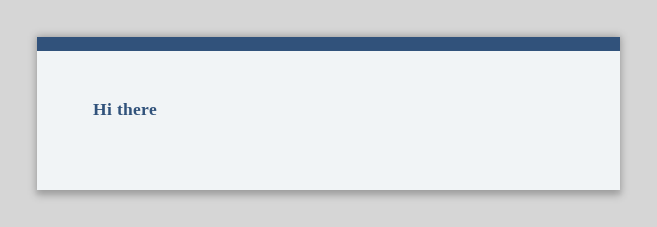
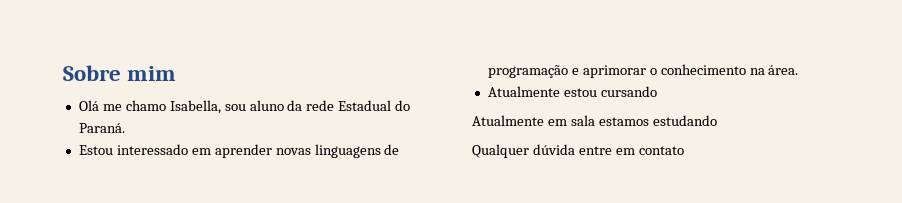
[93,103,157,115] Hi there -> [63,65,177,81] [78,100,411,114] [78,123,125,133] [78,144,400,158] [487,64,799,78] [487,86,657,97] [472,115,717,126] [472,144,684,158] Sobre mim // Olá me chamo Isabella, sou aluno da rede Estadual do Paraná. // Estou interessado em aprender novas linguagens de programação e aprimorar o conhecimento na área. // Atualmente estou cursando // Atualmente em sala estamos estudando // Qualquer dúvida entre em contato

